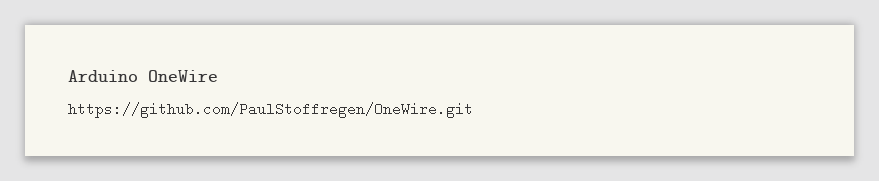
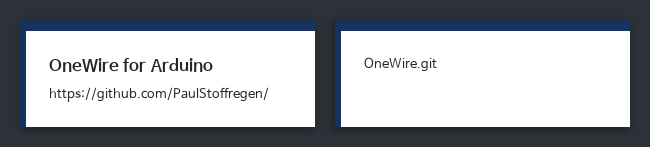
(68, 76) none -> [49,58,147,72] OneWire for
[148,70,218,82] OneWire -> (213, 65) none

